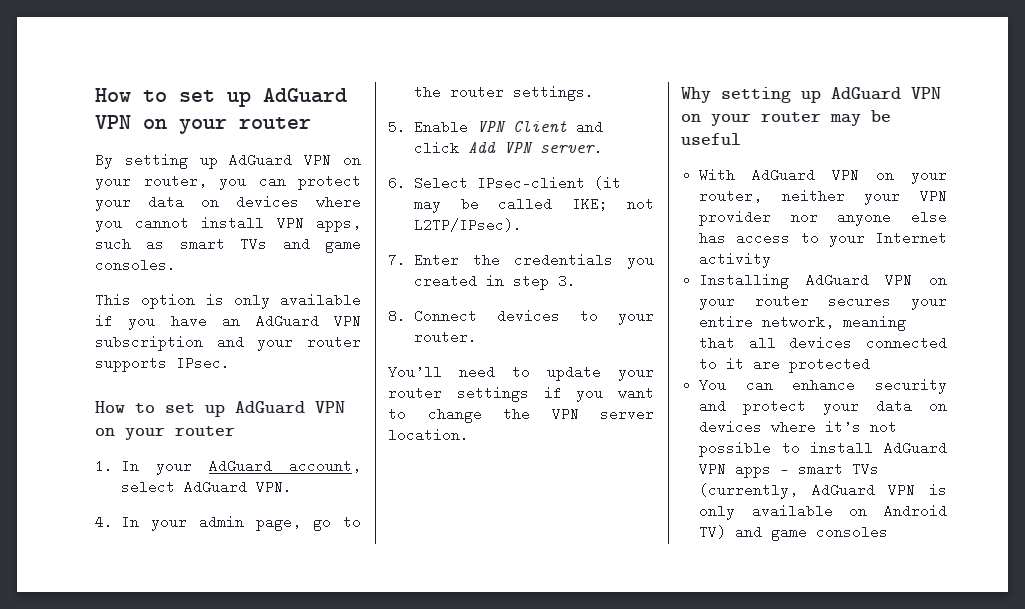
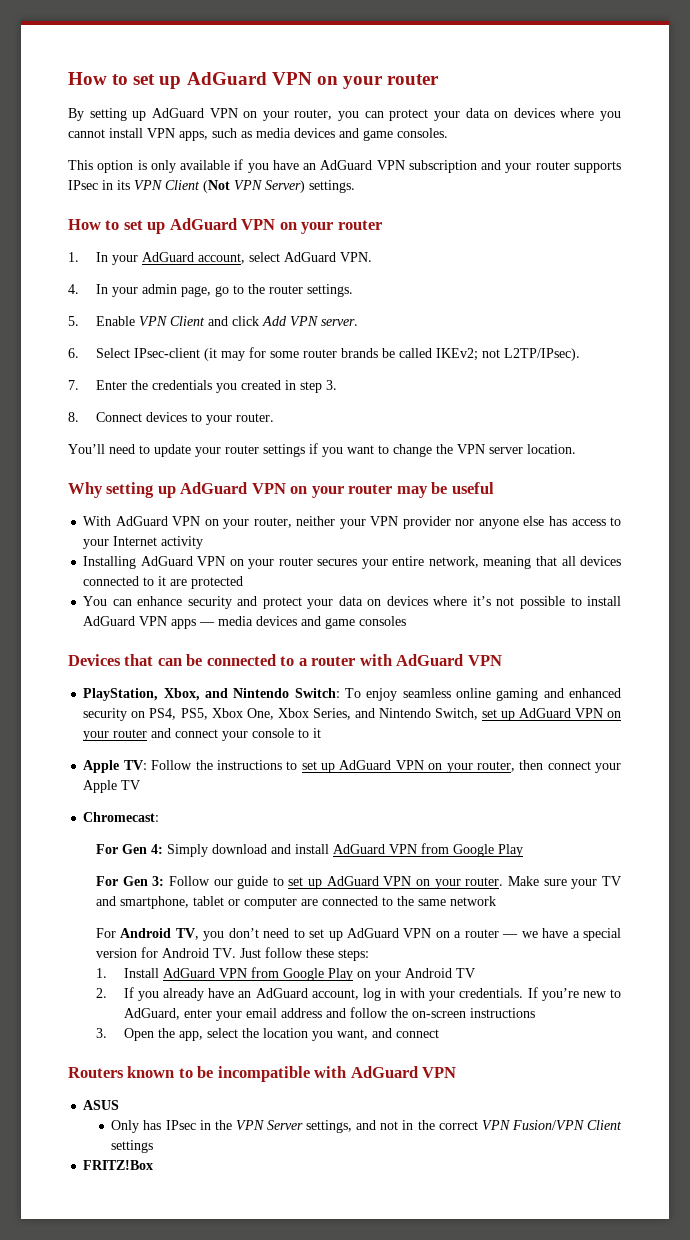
[179,237,268,251] smart TVs -> [256,128,335,138] media devices
[176,356,230,370] IPsec. -> [68,180,355,193] IPsec in its VPN Client (Not VPN Server) settings.
(442, 205) none -> [248,347,378,358] for some router brands
[571,197,608,211] IKE; -> [435,348,478,361] IKEv2;
[798,462,880,476] [699,483,947,499] [699,504,947,520] [699,525,889,541] smart TVs (currently, AdGuard VPN is only available on Android TV) and game consoles -> [218,616,407,629] [68,654,502,666] [83,688,621,701] [83,708,621,721] [83,728,322,741] [83,760,621,773] [83,780,141,793] [83,812,160,822] [95,843,523,857] [95,876,621,889] [95,896,496,909] [95,928,621,941] [95,947,369,961] [95,967,475,981] [95,987,621,1001] [123,1007,535,1021] [95,1028,439,1041] [68,1066,457,1082] [83,1100,120,1110] [111,1120,623,1133] [111,1140,154,1153] [83,1160,154,1170] media devices and game consoles // Devices that can be connected to a router with AdGuard VPN // PlayStation, Xbox, and Nintendo Switch: To enjoy seamless online gaming and enhanced security on PS4, PS5, Xbox One, Xbox Series, and Nintendo Switch, set up AdGuard VPN on your router and connect your console to it // Apple TV: Follow the instructions to set up AdGuard VPN on your router, then connect your Apple TV // Chromecast: // For Gen 4: Simply download and install AdGuard VPN from Google Play // For Gen 3: Follow our guide to set up AdGuard VPN on your router. Make sure your TV and smartphone, tablet or computer are connected to the same network // For Android TV, you don’t need to set up AdGuard VPN on a router — we have a special version for Android TV. Just follow these steps: // 1. Install AdGuard VPN from Google Play on your Android TV // 2. If you already have an AdGuard account, log in with your credentials. If you’re new to AdGuard, enter your email address and follow the on-screen instructions // 3. Open the app, select the location you want, and connect // Routers known to be incompatible with AdGuard VPN // ASUS // Only has IPsec in the VPN Server settings, and not in the correct VPN Fusion/VPN Client settings // FRITZ!Box

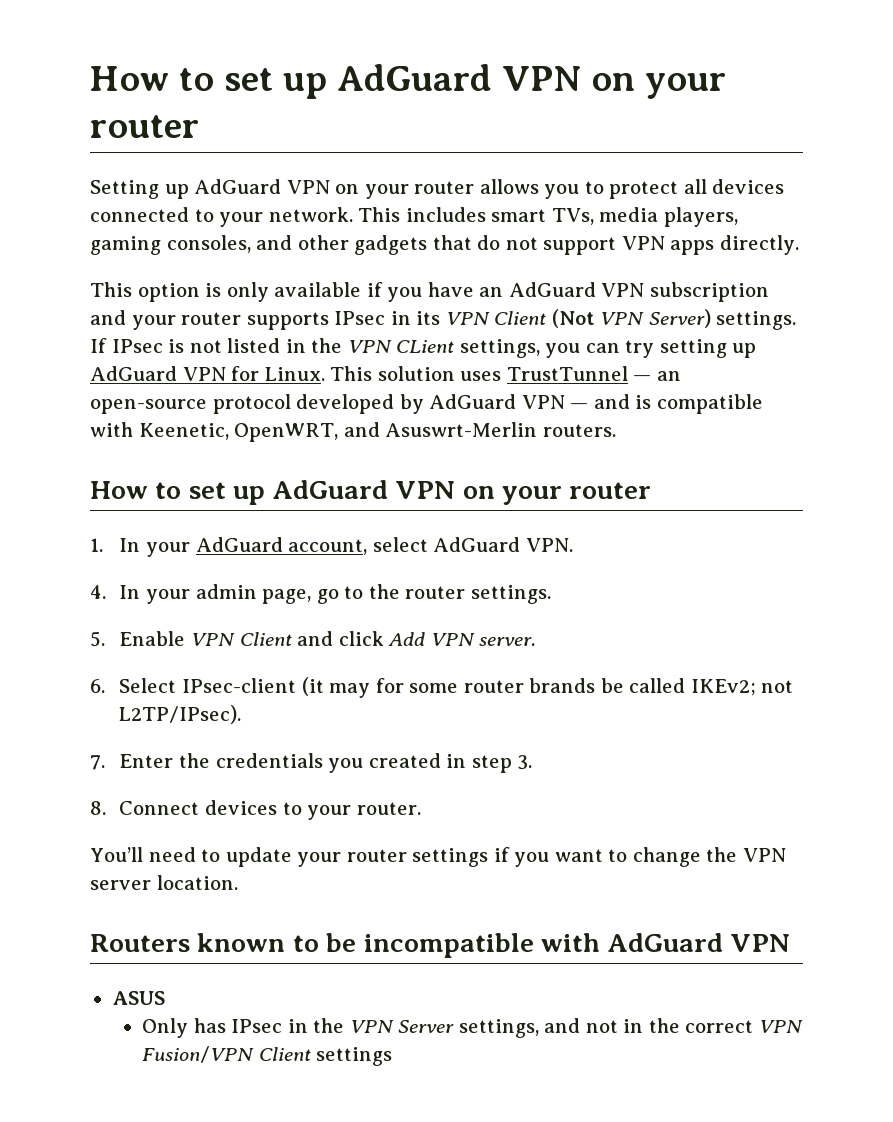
[68,72,440,89] [68,108,621,121] [68,128,448,141] How to set up AdGuard VPN on your router // By setting up AdGuard VPN on your router, you can protect your data on devices where you cannot install VPN apps, such as media devices and game consoles. -> [90,64,726,99] [90,115,199,138] [90,179,785,199] [90,207,738,227] [90,235,799,255] How to set up AdGuard VPN on your router // Setting up AdGuard VPN on your router allows you to protect all devices connected to your network. This includes smart TVs, media players, gaming consoles, and other gadgets that do not support VPN apps directly.
(355, 186) none -> [90,338,757,358] [90,366,681,381] [90,394,763,414] [90,422,616,442] If IPsec is not listed in the VPN CLient settings, you can try setting up AdGuard VPN for Linux. This solution uses TrustTunnel — an open-source protocol developed by AdGuard VPN — and is compatible with Keenetic, OpenWRT, and Asuswrt-Merlin routers.
[68,482,494,498] [83,516,621,529] [83,536,204,549] [83,556,621,569] [83,576,244,589] [83,596,621,609] [83,616,407,629] [68,654,502,666] [83,688,621,701] [83,708,621,721] [83,728,322,741] [83,760,621,773] [83,780,141,793] [83,812,160,822] [95,843,523,857] [95,876,621,889] [95,896,496,909] [95,928,621,941] [95,947,369,961] [95,967,475,981] [95,987,621,1001] [123,1007,535,1021] [95,1028,439,1041] // Why setting up AdGuard VPN on your router may be useful // With AdGuard VPN on your router, neither your VPN provider nor anyone else has access to your Internet activity // Installing AdGuard VPN on your router secures your entire network, meaning that all devices connected to it are protected // You can enhance security and protect your data on devices where it’s not possible to install AdGuard VPN apps — media devices and game consoles // Devices that can be connected to a router with AdGuard VPN // PlayStation, Xbox, and Nintendo Switch: To enjoy seamless online gaming and enhanced security on PS4, PS5, Xbox One, Xbox Series, and Nintendo Switch, set up AdGuard VPN on your router and connect your console to it // Apple TV: Follow the instructions to set up AdGuard VPN on your router, then connect your Apple TV // Chromecast: // For Gen 4: Simply download and install AdGuard VPN from Google Play // For Gen 3: Follow our guide to set up AdGuard VPN on your router. Make sure your TV and smartphone, tablet or computer are connected to the same network // For Android TV, you don’t need to set up AdGuard VPN on a router — we have a special version for Android TV. Just follow these steps: // 1. Install AdGuard VPN from Google Play on your Android TV // 2. If you already have an AdGuard account, log in with your credentials. If you’re new to AdGuard, enter your email address and follow the on-screen instructions // 3. Open the app, select the location you want, and connect -> (238, 882) none
[83,1160,154,1170] // FRITZ!Box -> (393, 1056) none

